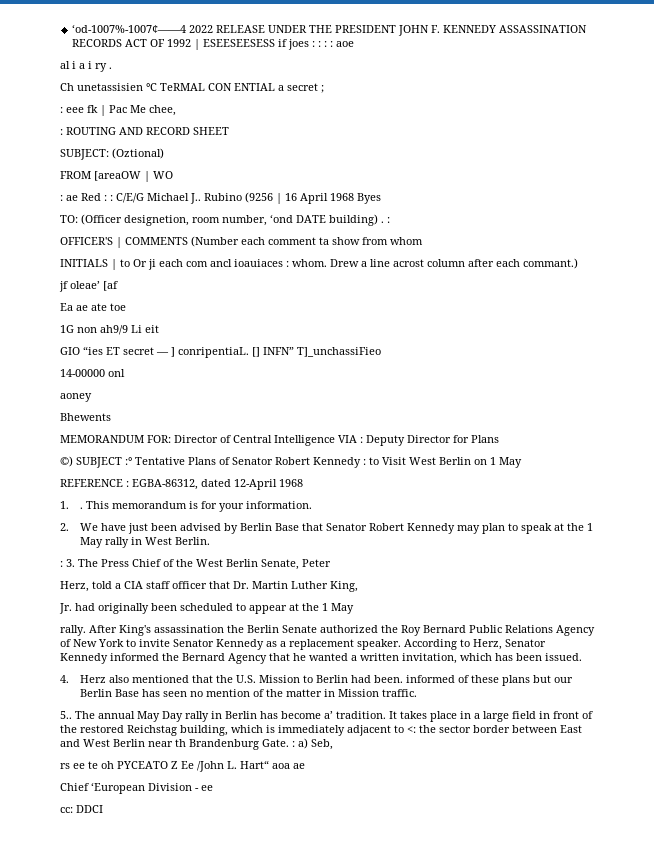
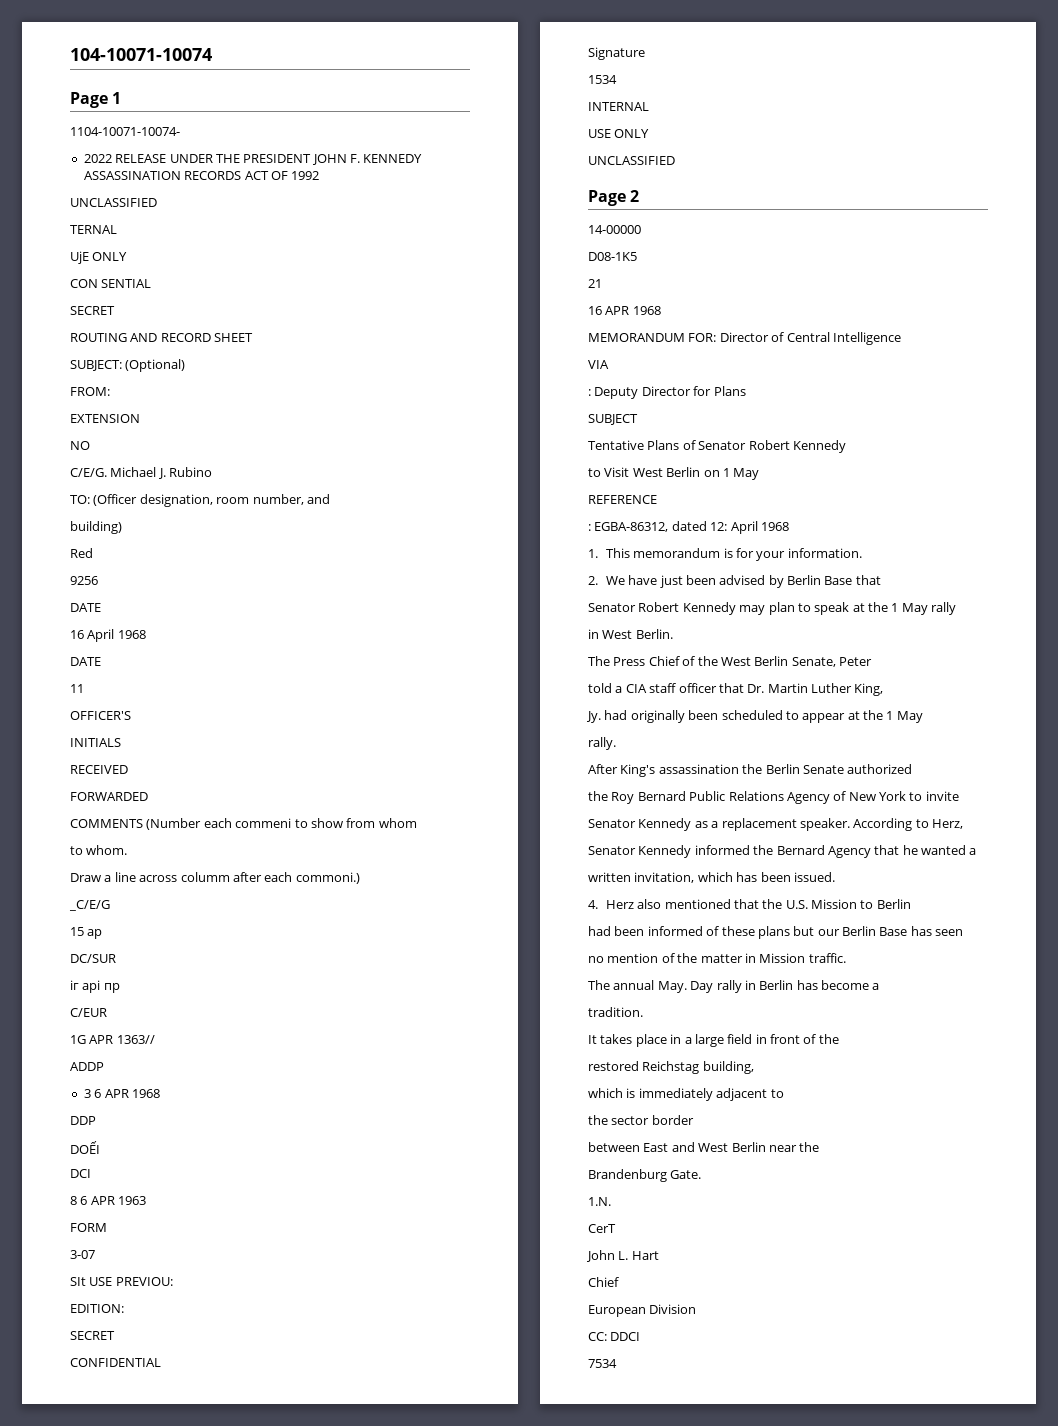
[72,24,187,33] ‘od-1007%-1007¢——4 -> [70,48,212,61] [70,92,122,108] [70,127,180,136] 104-10071-10074 // Page 1 // 1104-10071-10074- //
[194,39,355,50] [60,61,112,72] [60,83,324,93] [60,105,176,116] [60,129,63,135] | ESEESEESESS if joes : : : : aoe // al i a i ry . // Ch unetassisien °C TeRMAL CON ENTIAL a secret ; // : eee fk | Pac Me chee, // : -> [70,198,157,207] [70,225,117,234] [70,251,128,264] [70,279,152,288] [70,306,115,315] // UNCLASSIFIED // TERNAL // UjE ONLY // CON SENTIAL // SECRET //
[112,148,164,159] [60,171,173,182] [60,192,381,204] [60,214,390,226] [60,237,122,248] (Oztional) // FROM [areaOW | WO // : ae Red : : C/E/G Michael J.. Rubino (9256 | 16 April 1968 Byes // TO: (Officer designetion, room number, ‘ond DATE building) . : // OFFICER'S | -> [125,359,186,372] [70,387,110,396] [70,414,140,423] [70,441,90,450] [70,467,213,479] [70,494,330,507] [70,521,122,534] [70,548,93,558] [70,576,98,585] [70,603,101,612] [70,629,146,642] [70,657,101,666] [70,684,84,693] [70,711,131,720] [70,738,121,747] [70,765,128,774] [70,792,148,801] (Optional) // FROM: // EXTENSION // NO // C/E/G. Michael J. Rubino // TO: (Officer designation, room number, and // building) // Red // 9256 // DATE // 16 April 1968 // DATE // 11 // OFFICER'S // INITIALS // RECEIVED // FORWARDED //
[268,237,329,245] comment ta -> [235,818,308,828] commeni to
[60,259,289,270] INITIALS | to Or ji each com ancl ioauiaces : -> [70,846,83,855] to
[330,259,359,267] Drew -> [70,873,101,882] // Draw
[393,258,578,269] [59,281,118,292] [60,303,126,311] [60,325,159,335] [60,346,381,358] [60,369,125,377] [60,393,92,402] [60,413,111,421] acrost column after each commant.) // jf oleae’ [af // Ea ae ate toe // 1G non ah9/9 Li eit // GIO “ies ET secret — ] conripentiaL. [] INFN” T]_unchassiFieo // 14-00000 onl // aoney // Bhewents -> [139,872,360,884] [69,900,110,911] [70,927,103,939] [70,954,116,963] [70,980,120,993] [70,1008,107,1017] [70,1035,155,1044] [70,1062,104,1071] [83,1089,160,1098] [70,1116,96,1125] [70,1141,100,1154] [70,1169,91,1178] [70,1196,147,1205] [70,1223,107,1232] [70,1250,95,1259] [70,1277,173,1286] [70,1304,124,1313] [70,1331,115,1340] [70,1358,161,1367] [588,47,645,60] [588,75,617,84] [588,102,649,111] [588,129,650,138] [588,156,675,165] [588,190,640,206] [588,225,641,234] [588,252,637,261] [588,279,602,288] [588,306,661,315] across columm after each commoni.) // _C/E/G // 15 ap // DC/SUR // іг арі пр // C/EUR // 1G APR 1363// // ADDP // 3 6 APR 1968 // DDP // DOẾI // DCI // 8 6 APR 1963 // FORM // 3-07 // SIt USE PREVIOU: // EDITION: // SECRET // CONFIDENTIAL // Signature // 1534 // INTERNAL // USE ONLY // UNCLASSIFIED // Page 2 // 14-00000 // D08-1K5 // 21 // 16 APR 1968
(335, 440) none -> (901, 338) //
(357, 439) none -> (609, 364) //
[60,456,73,467] ©) -> (746, 391) none
[125,457,132,465] :° -> (638, 419) //
[363,459,366,465] : -> (846, 446) //
(123, 483) none -> (657, 499) //
[234,479,277,490] 12-April -> [710,521,758,534] 12: April
[80,507,84,509] . -> (598, 553) none
(324, 527) none -> (881, 580) //
(130, 542) none -> (957, 608) //
[60,559,75,567] : 3. -> (673, 634) none
[60,581,89,592] Herz, -> (872, 661) none
[59,603,72,614] Jr. -> [586,711,601,723] Jy.
(86, 630) none -> (616, 743) //
(378, 629) none -> (913, 769) //
(170, 643) none -> (959, 796) //
(502, 644) none -> (963, 824) //
(357, 658) none -> (977, 851) //
[351,675,404,683] had been. -> [588,926,645,936] // had been
(188, 694) none -> (964, 932) //
[60,711,72,719] 5.. -> (846, 958) none
[137,711,160,722] May -> [657,981,687,993] May.
[324,711,333,719] a’ -> [872,983,880,990] a //
(386, 715) none -> (643, 1012) //
(77, 729) none -> (839, 1039) //
(228, 730) none -> (754, 1067) //
[407,726,416,733] <: -> (784, 1093) //
(510, 729) none -> (694, 1120) //
[175,739,186,747] th -> [799,1142,820,1152] the //
[292,738,333,750] [60,760,305,772] [60,782,145,794] : a) Seb, // rs ee te oh PYCEATO Z Ee /John L. Hart“ aoa ae // Chief ‘European -> [588,1197,611,1206] [588,1224,616,1233] [586,1250,659,1262] [588,1277,619,1287] [588,1305,646,1317] // 1.N. // CerT // John L. Hart // Chief // European
[195,785,213,791] [60,807,73,813] - ee // cc: -> [588,1332,607,1341] // CC:
(103, 809) none -> [588,1359,617,1368] // 7534

